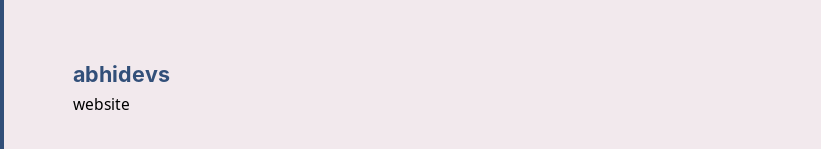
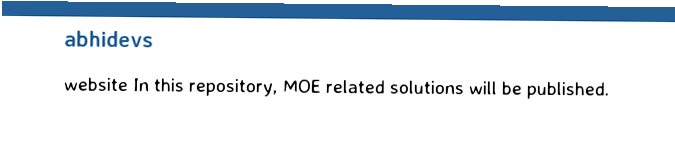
(130, 104) none -> [132,78,610,100] In this repository, MOE related solutions will be published.

